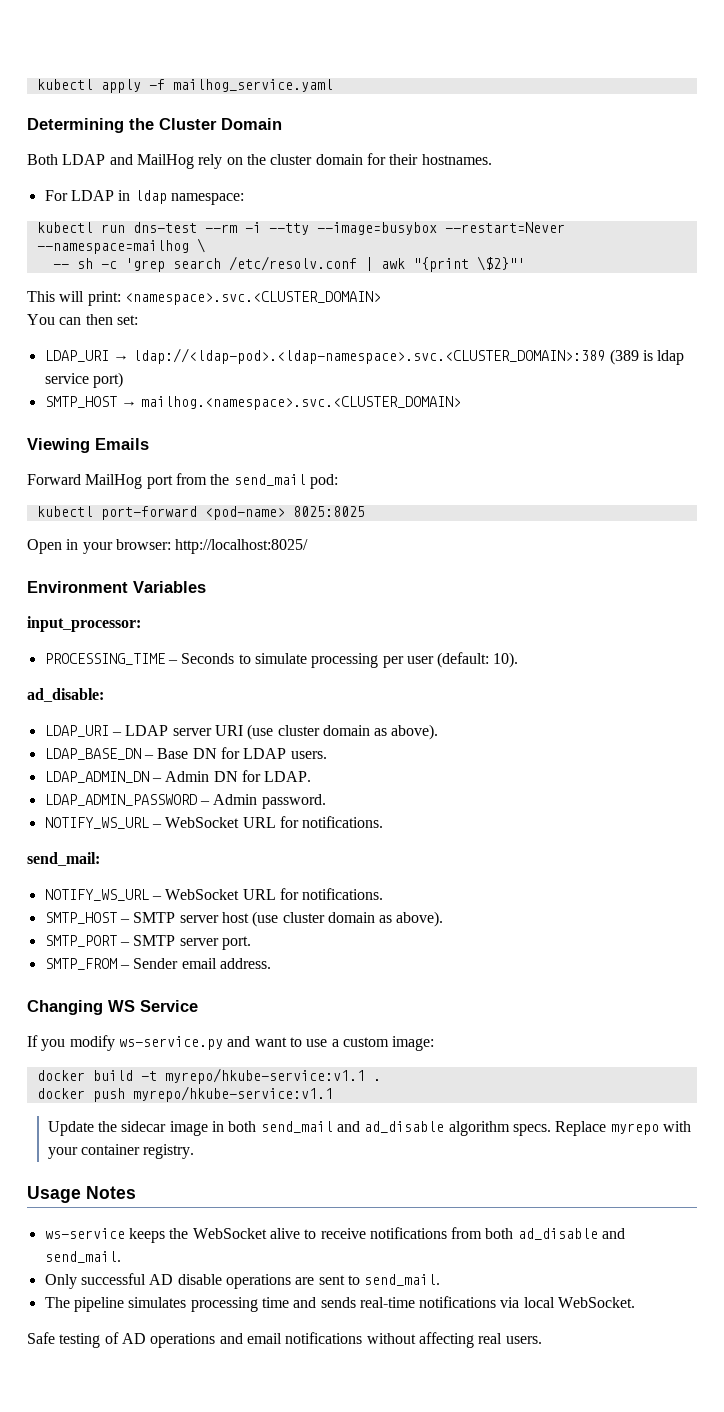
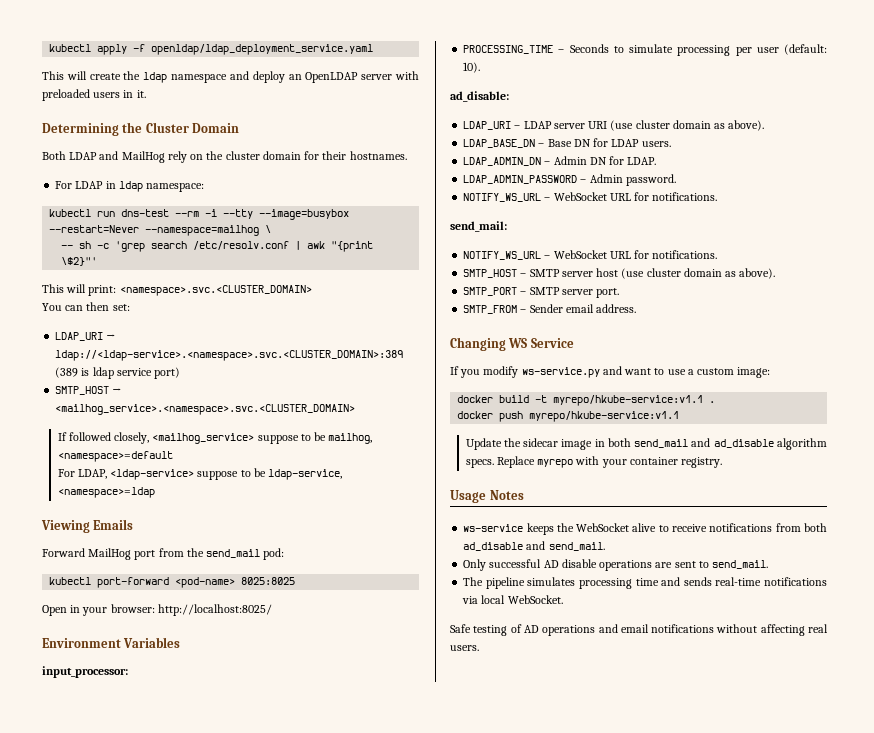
[172,79,333,92] mailhog_service.yaml -> [151,44,374,55] [42,71,419,83] [42,89,146,101] openldap/ldap_deployment_service.yaml // This will create the ldap namespace and deploy an OpenLDAP server with preloaded users in it.
[133,348,606,364] ldap://<ldap-pod>.<ldap-namespace>.svc.<CLUSTER_DOMAIN>:389 -> [55,350,404,361] ldap://<ldap-service>.<namespace>.svc.<CLUSTER_DOMAIN>:389
[141,396,462,410] mailhog.<namespace>.svc.<CLUSTER_DOMAIN> -> [55,404,356,415] [57,432,373,444] [57,451,173,462] [57,468,343,480] [57,487,155,498] <mailhog_service>.<namespace>.svc.<CLUSTER_DOMAIN> // If followed closely, <mailhog_service> suppose to be mailhog, <namespace>=default // For LDAP, <ldap-service> suppose to be ldap-service, <namespace>=ldap

